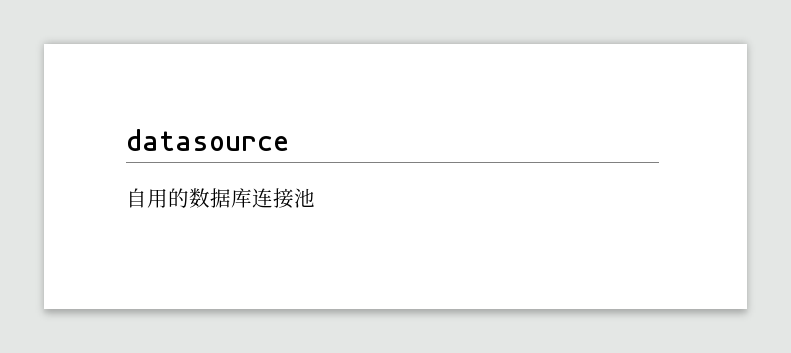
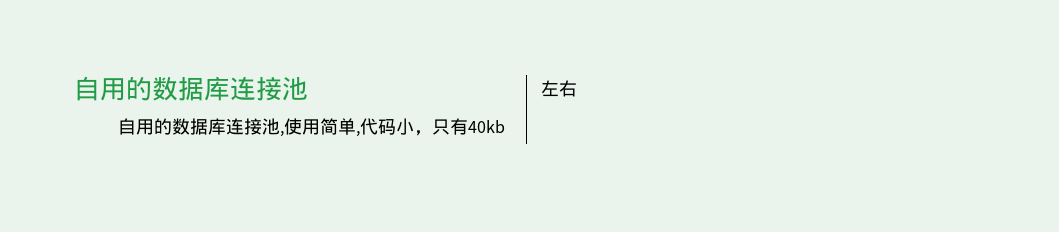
[126,129,289,151] [126,188,315,209] datasource // 自用的数据库连接池 -> [74,76,308,101] [118,118,506,137] [541,80,577,97] 自用的数据库连接池 // 自用的数据库连接池,使用简单,代码小，只有40kb左右

